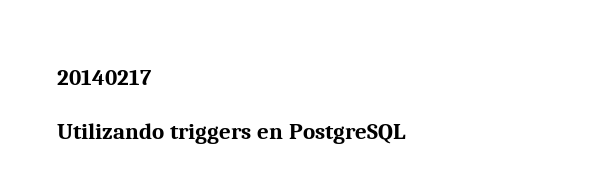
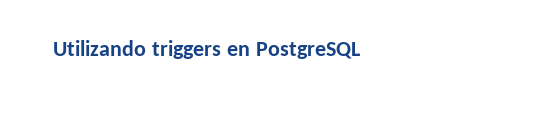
[57,69,152,85] 20140217 // -> (53, 48) none

